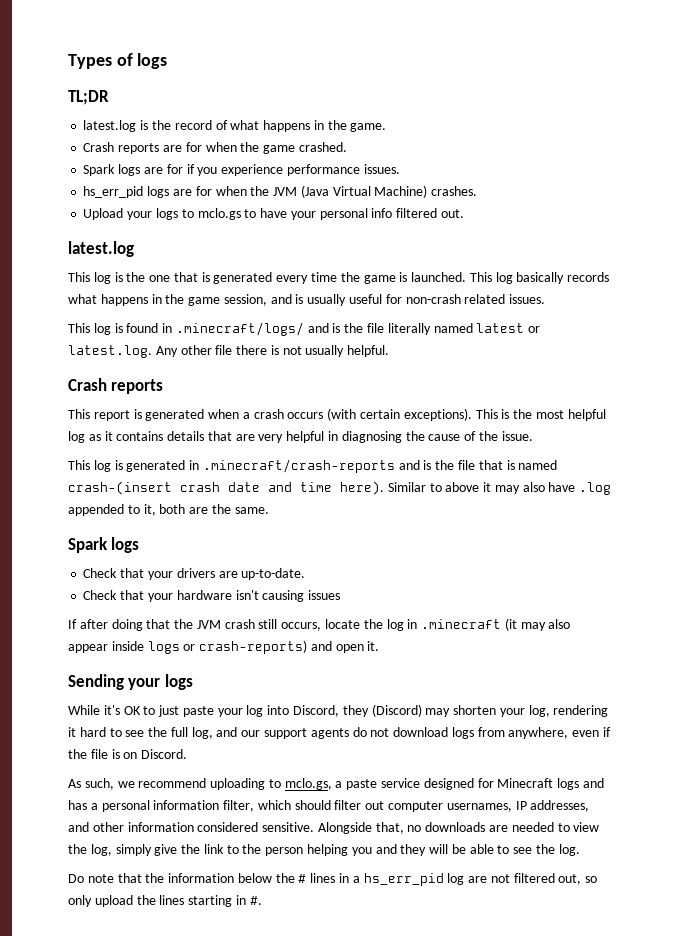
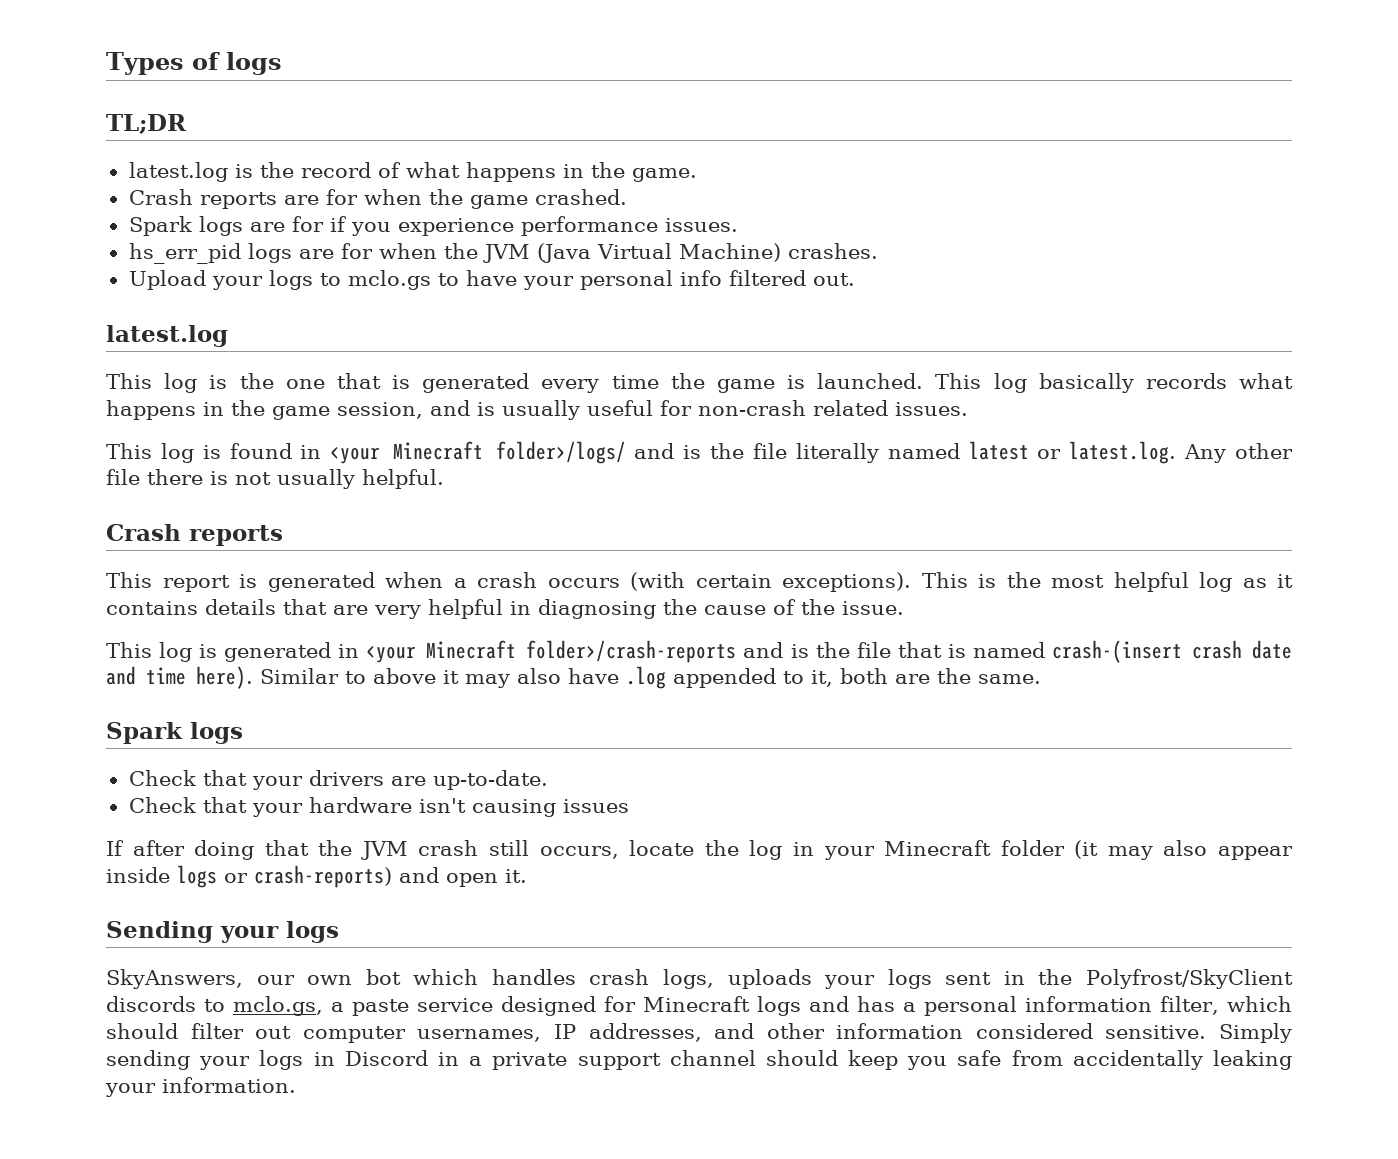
[175,322,304,336] .minecraft/logs/ -> [330,441,626,464] <your Minecraft folder>/logs/
[202,459,395,473] .minecraft/crash-reports -> [366,640,737,663] <your Minecraft folder>/crash-reports
[421,619,502,629] .minecraft -> [823,840,1065,860] your Minecraft folder
[68,704,609,717] [68,727,612,739] [68,749,188,759] [68,778,266,790] While it's OK to just paste your log into Discord, they (Discord) may shorten your log, rendering it hard to see the full log, and our support agents do not download logs from anywhere, even if the file is on Discord. // As such, we recommend uploading -> [106,969,1294,989] [106,996,196,1012] SkyAnswers, our own bot which handles crash logs, uploads your logs sent in the Polyfrost/SkyClient discords
[317,822,600,834] [68,844,580,856] [68,873,598,886] [68,895,262,907] Alongside that, no downloads are needed to view the log, simply give the link to the person helping you and they will be able to see the log. // Do note that the information below the # lines in a hs_err_pid log are not filtered out, so only upload the lines starting in #. -> [1219,1023,1293,1043] [106,1050,1292,1070] [105,1077,296,1097] Simply sending your logs in Discord in a private support channel should keep you safe from accidentally leaking your information.

